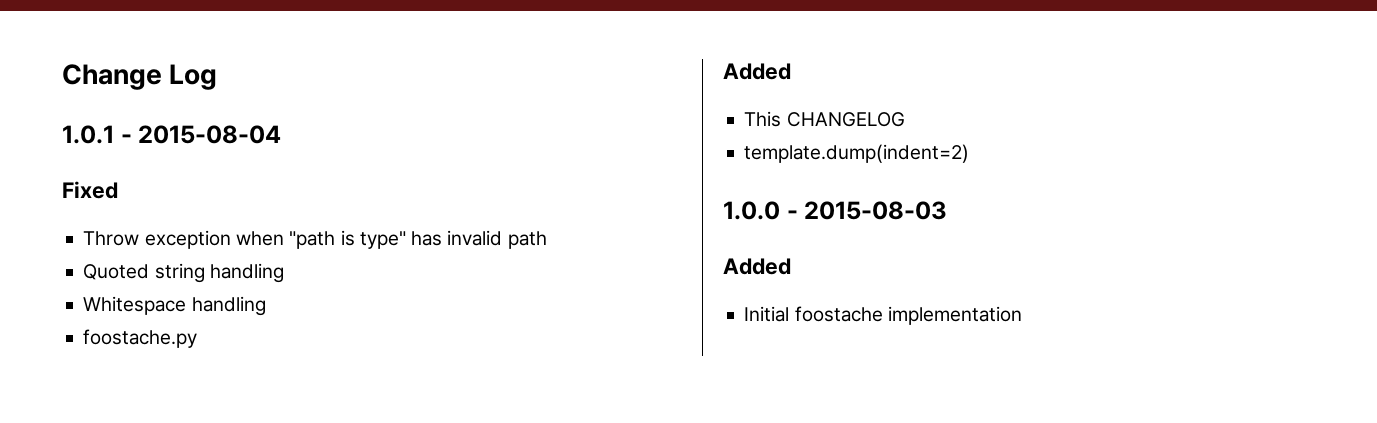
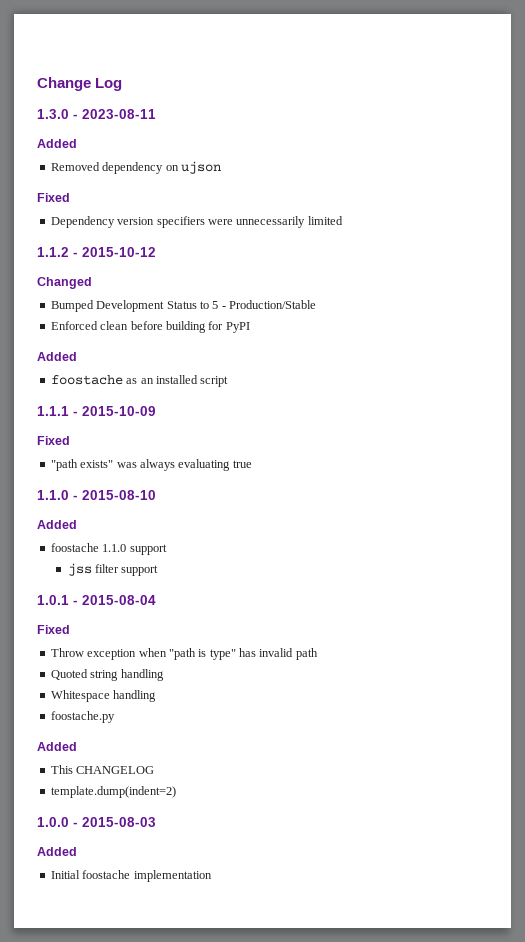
(218, 77) none -> [37,109,156,119] [37,139,77,148] [50,161,221,174] [37,193,70,202] [50,216,343,228] [37,247,156,257] [37,277,92,289] [50,300,316,312] [50,321,250,333] [37,352,77,361] [50,375,229,387] [37,406,156,416] [37,436,70,445] [50,459,252,471] [37,490,156,500] [37,520,77,529] [50,543,167,555] [67,563,159,576] // 1.3.0 - 2023-08-11 // Added // Removed dependency on ujson // Fixed // Dependency version specifiers were unnecessarily limited // 1.1.2 - 2015-10-12 // Changed // Bumped Development Status to 5 - Production/Stable // Enforced clean before building for PyPI // Added // foostache as an installed script // 1.1.1 - 2015-10-09 // Fixed // "path exists" was always evaluating true // 1.1.0 - 2015-08-10 // Added // foostache 1.1.0 support // jss filter support

